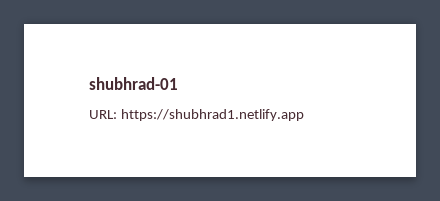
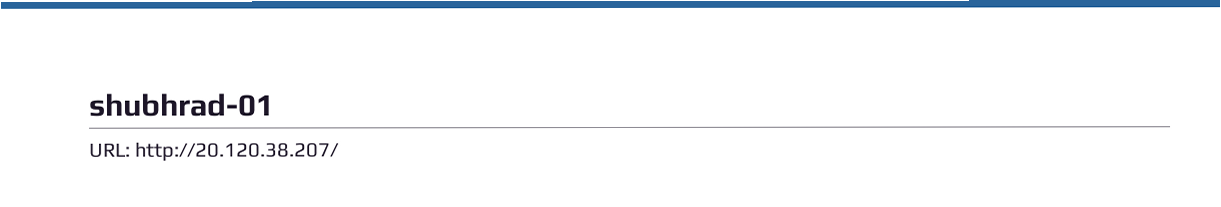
[120,109,304,121] https://shubhrad1.netlify.app -> [135,142,341,162] http://20.120.38.207/

